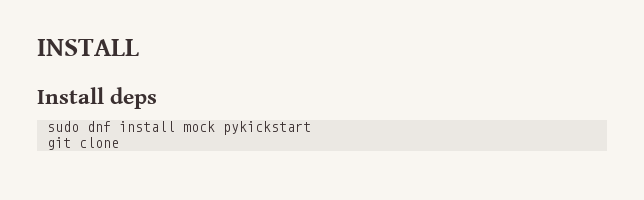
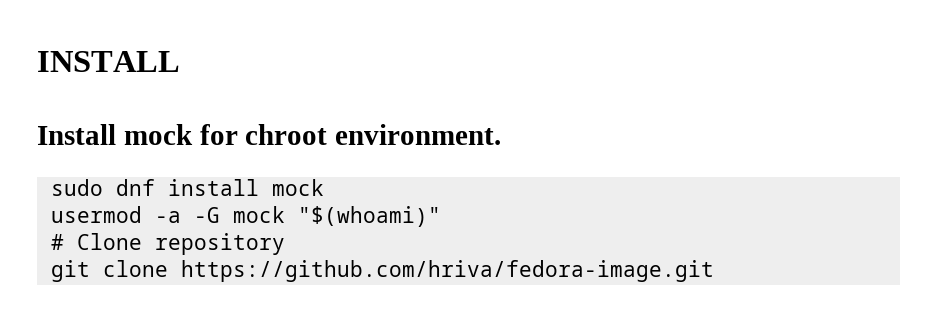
[110,87,158,109] deps -> [123,124,502,145] mock for chroot environment.
[223,121,312,135] pykickstart -> [50,206,441,227] [50,233,285,255] // usermod -a -G mock "$(whoami)" // # Clone repository
(120, 142) none -> [180,260,714,282] https://github.com/hriva/fedora-image.git

